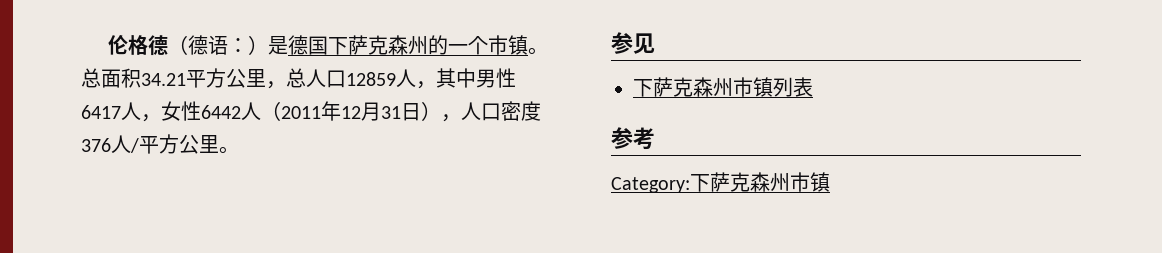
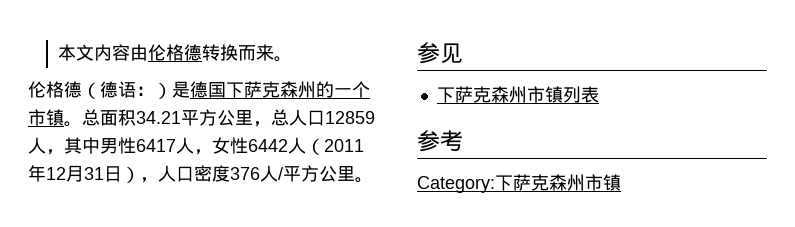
(107, 45) none -> [58,44,293,62] 本文内容由伦格德转换而来。 //

